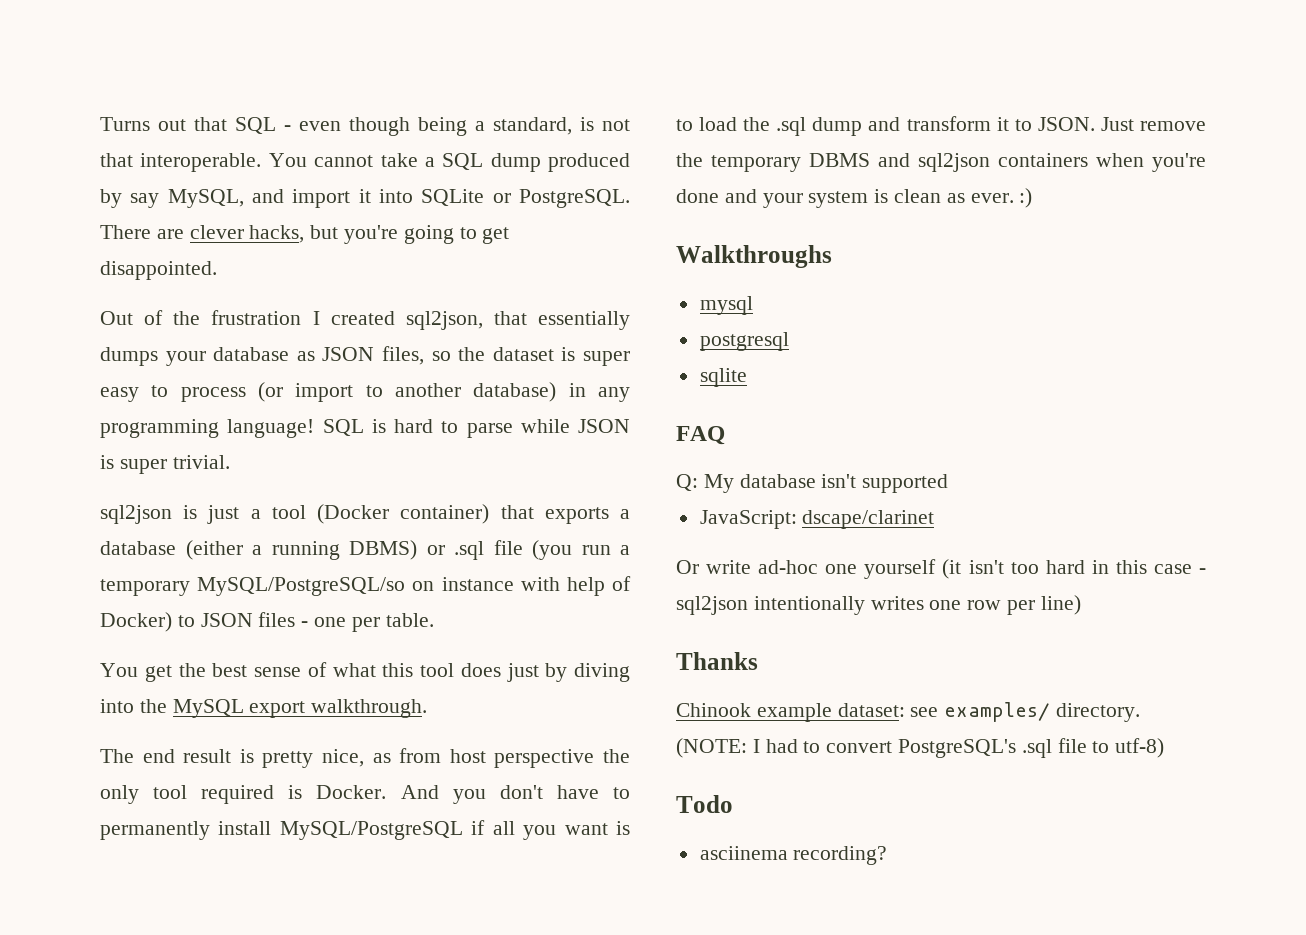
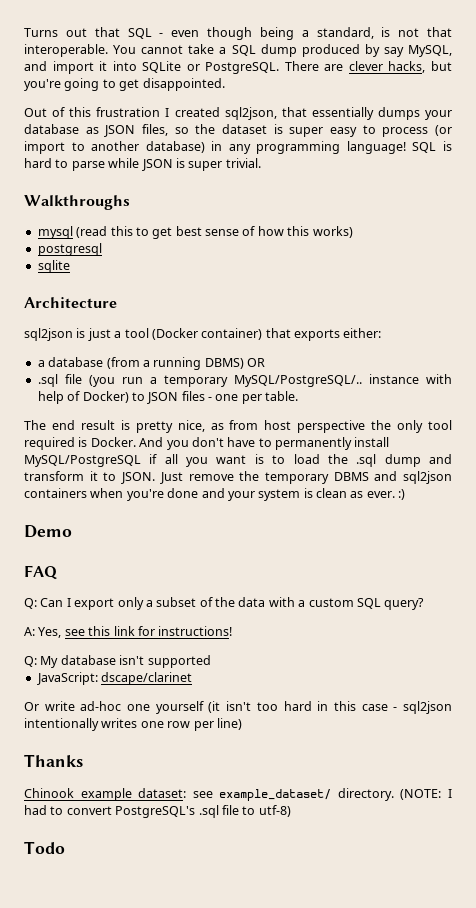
[173,311,201,325] the -> [69,107,92,117] this
(230, 462) none -> [24,195,130,210] [37,226,353,239] [37,243,102,256] [37,260,70,273] [24,297,117,308] // Walkthroughs // mysql (read this to get best sense of how this works) // postgresql // sqlite // Architecture
(609, 515) none -> [343,328,382,338] either: //
[185,540,243,560] (either -> [106,357,140,369] (from
[426,545,445,555] or -> [247,358,265,367] OR //
[197,577,435,596] MySQL/PostgreSQL/so on -> [233,375,362,387] MySQL/PostgreSQL/..
[100,662,630,682] [100,699,428,718] // You get the best sense of what this tool does just by diving into the MySQL export walkthrough. -> (299, 396) none
[676,245,832,268] [699,296,753,315] [699,332,789,351] [699,368,747,387] [676,426,725,445] Walkthroughs // mysql // postgresql // sqlite // FAQ -> [24,525,72,538] [24,565,57,580] [24,597,425,610] [24,626,233,638] Demo // FAQ // Q: Can I export only a subset of the data with a custom SQL query? // A: Yes, see this link for instructions!
[944,702,1051,722] examples/ -> [219,789,332,801] example_dataset/
[699,846,888,865] // asciinema recording? -> (65, 847) none

